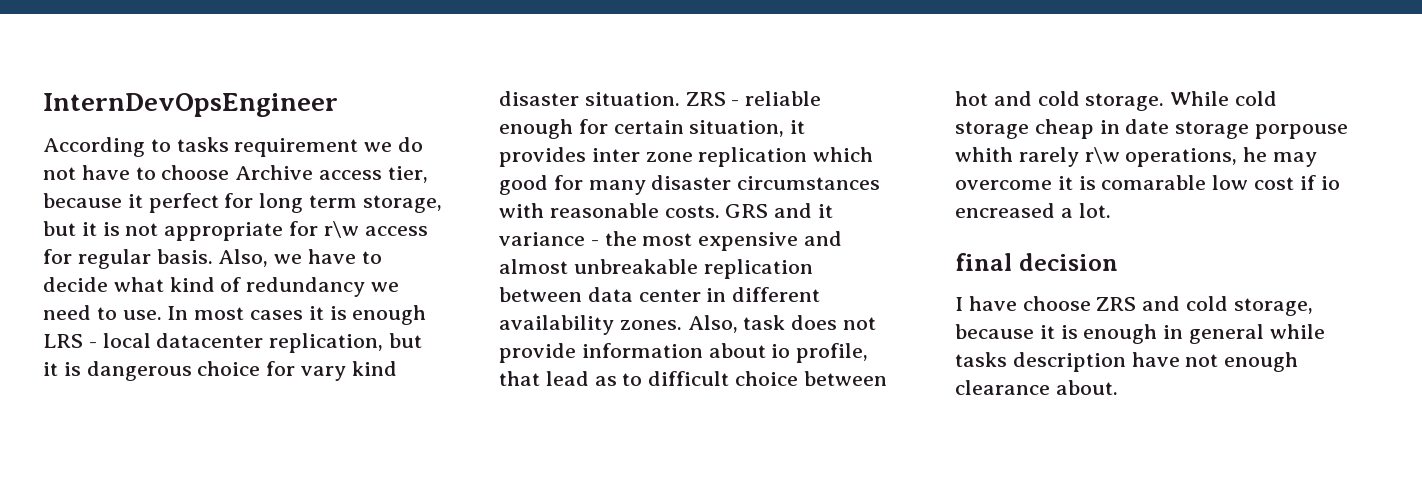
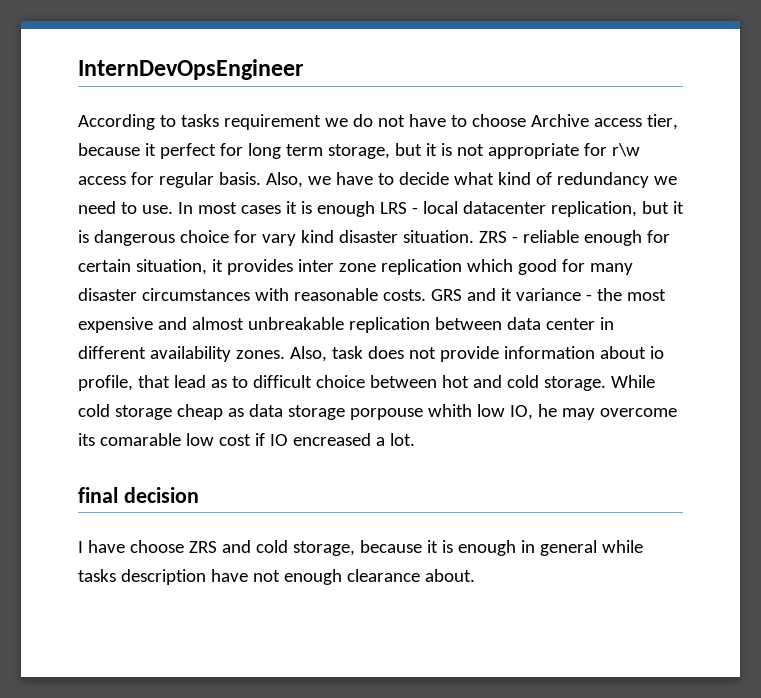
[1099,119,1170,134] in date -> [227,404,283,417] as data
[1018,147,1238,167] rarely r\w operations, -> [476,404,533,420] low IO,
[1057,176,1096,190] it is -> [78,433,95,446] its
[1320,176,1340,190] io -> [269,434,288,446] IO

